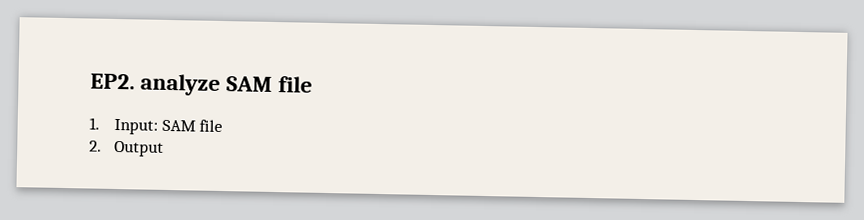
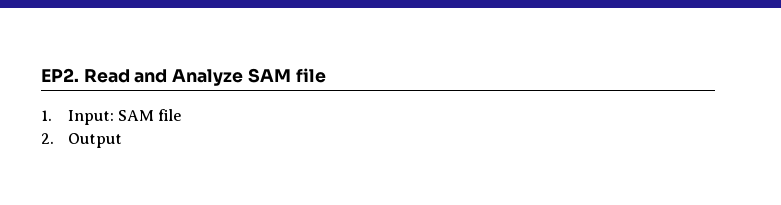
[140,73,222,96] analyze -> [83,69,244,86] Read and Analyze

